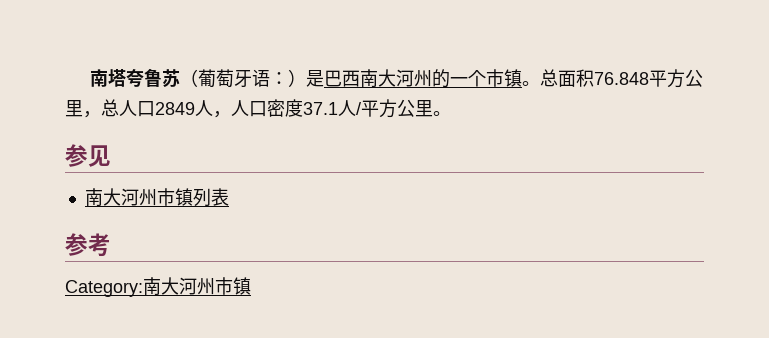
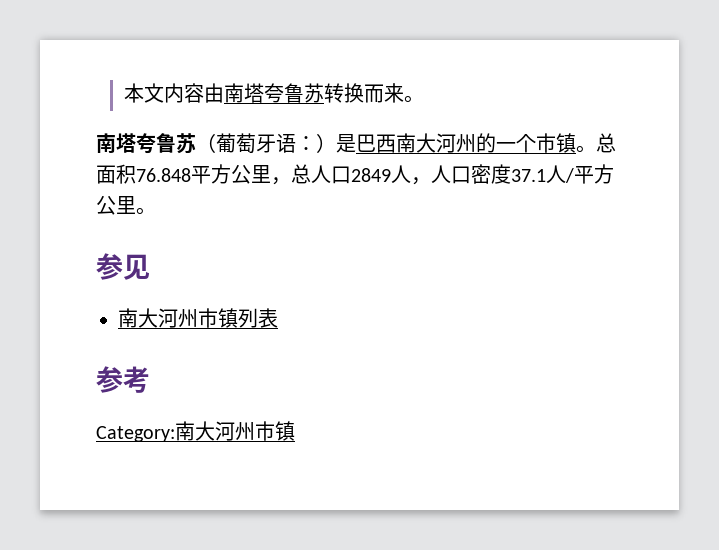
(90, 78) none -> [123,83,424,103] 本文内容由南塔夸鲁苏转换而来。 //

